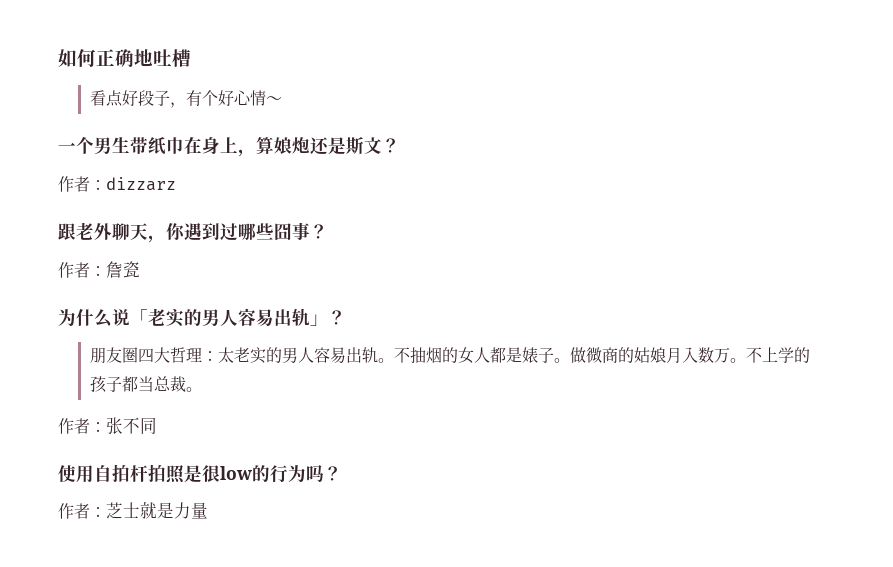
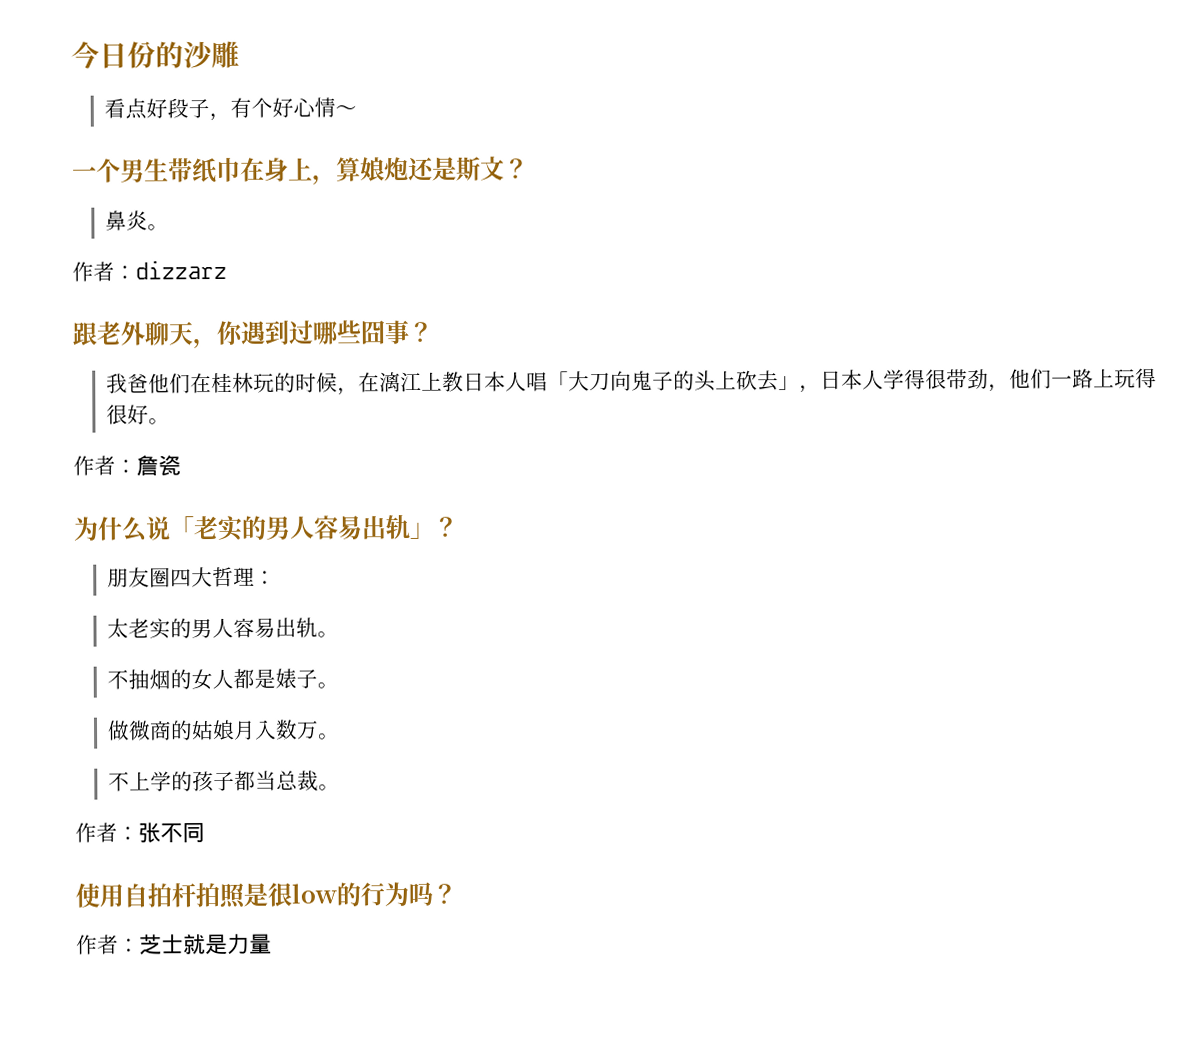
[58,49,191,67] 如何正确地吐槽 -> [71,40,240,69] 今日份的沙雕
(400, 145) none -> [105,210,170,231] // 鼻炎。
(328, 231) none -> [106,368,1158,396] [106,404,171,425] // 我爸他们在桂林玩的时候，在漓江上教日本人唱「大刀向鬼子的头上砍去」，日本人学得很带劲，他们一路上玩得很好。
(218, 356) none -> (277, 577) //
(394, 360) none -> (340, 634) //
(570, 360) none -> (340, 685) //
(746, 360) none -> (341, 736) //

